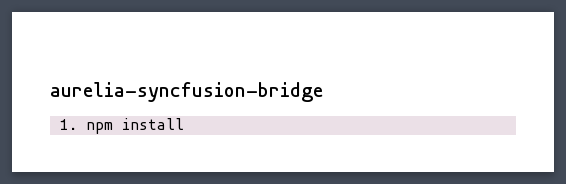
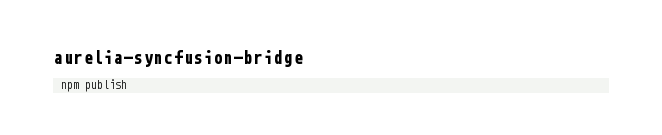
[60,118,184,134] 1. npm install -> [60,79,127,92] npm publish

